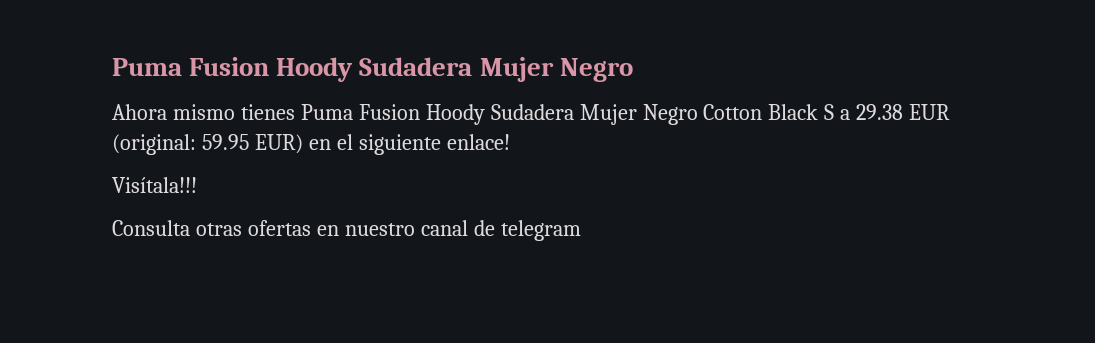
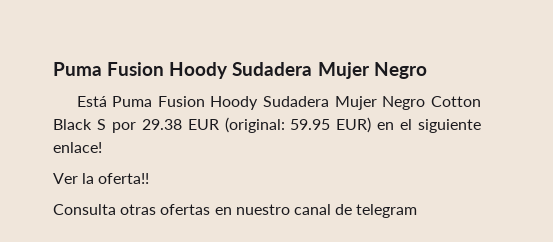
[112,104,295,120] Ahora mismo tienes -> [76,96,107,107] Está
[840,109,851,120] a -> [111,122,136,133] por
[112,177,197,193] Visítala!!! -> [53,173,150,184] Ver la oferta!!

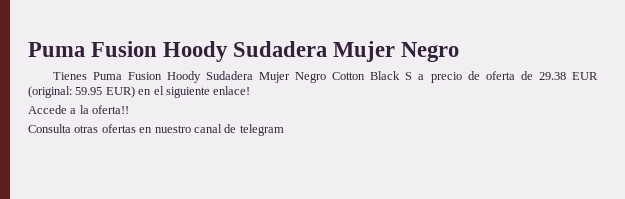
[76,96,107,107] Está -> [52,72,87,80] Tienes
[111,122,136,133] por -> [418,71,533,83] a precio de oferta de
[53,173,78,184] Ver -> [28,105,77,114] Accede a

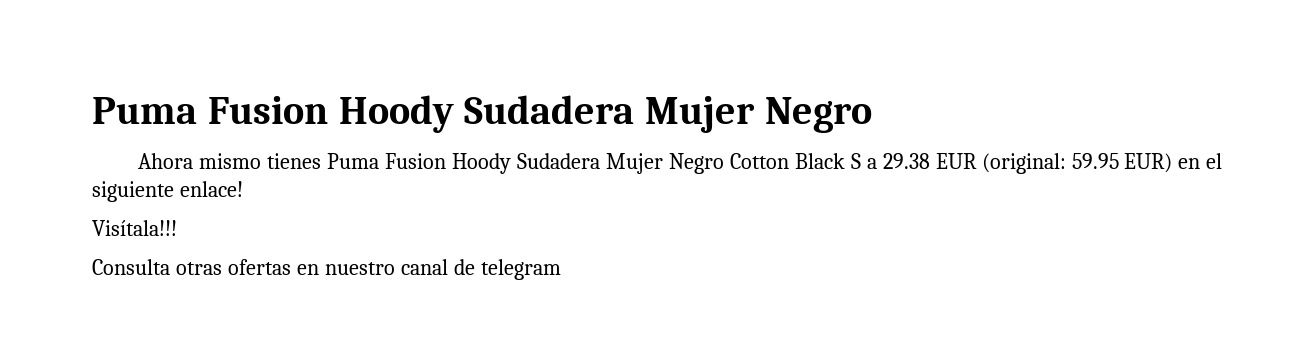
[52,72,87,80] Tienes -> [138,153,322,169] Ahora mismo tienes
[430,71,533,83] precio de oferta de -> (877, 163) none
[28,105,130,114] Accede a la oferta!! -> [92,220,177,236] Visítala!!!

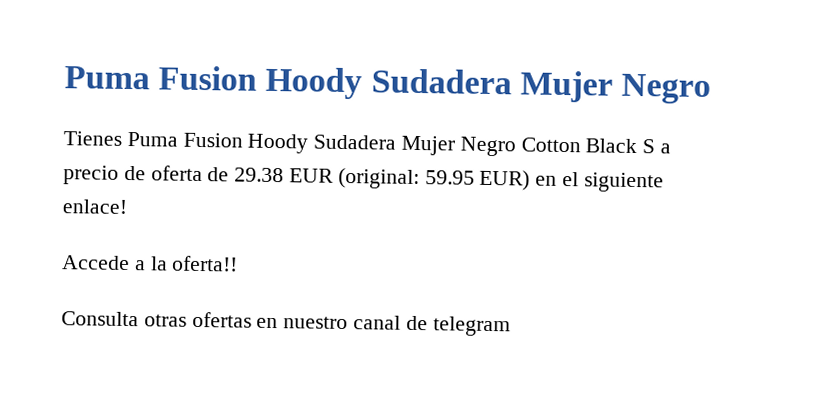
[138,153,322,169] Ahora mismo tienes -> [63,131,122,146] Tienes
(877, 163) none -> [63,165,230,185] precio de oferta de
[92,220,177,236] Visítala!!! -> [62,255,239,272] Accede a la oferta!!

